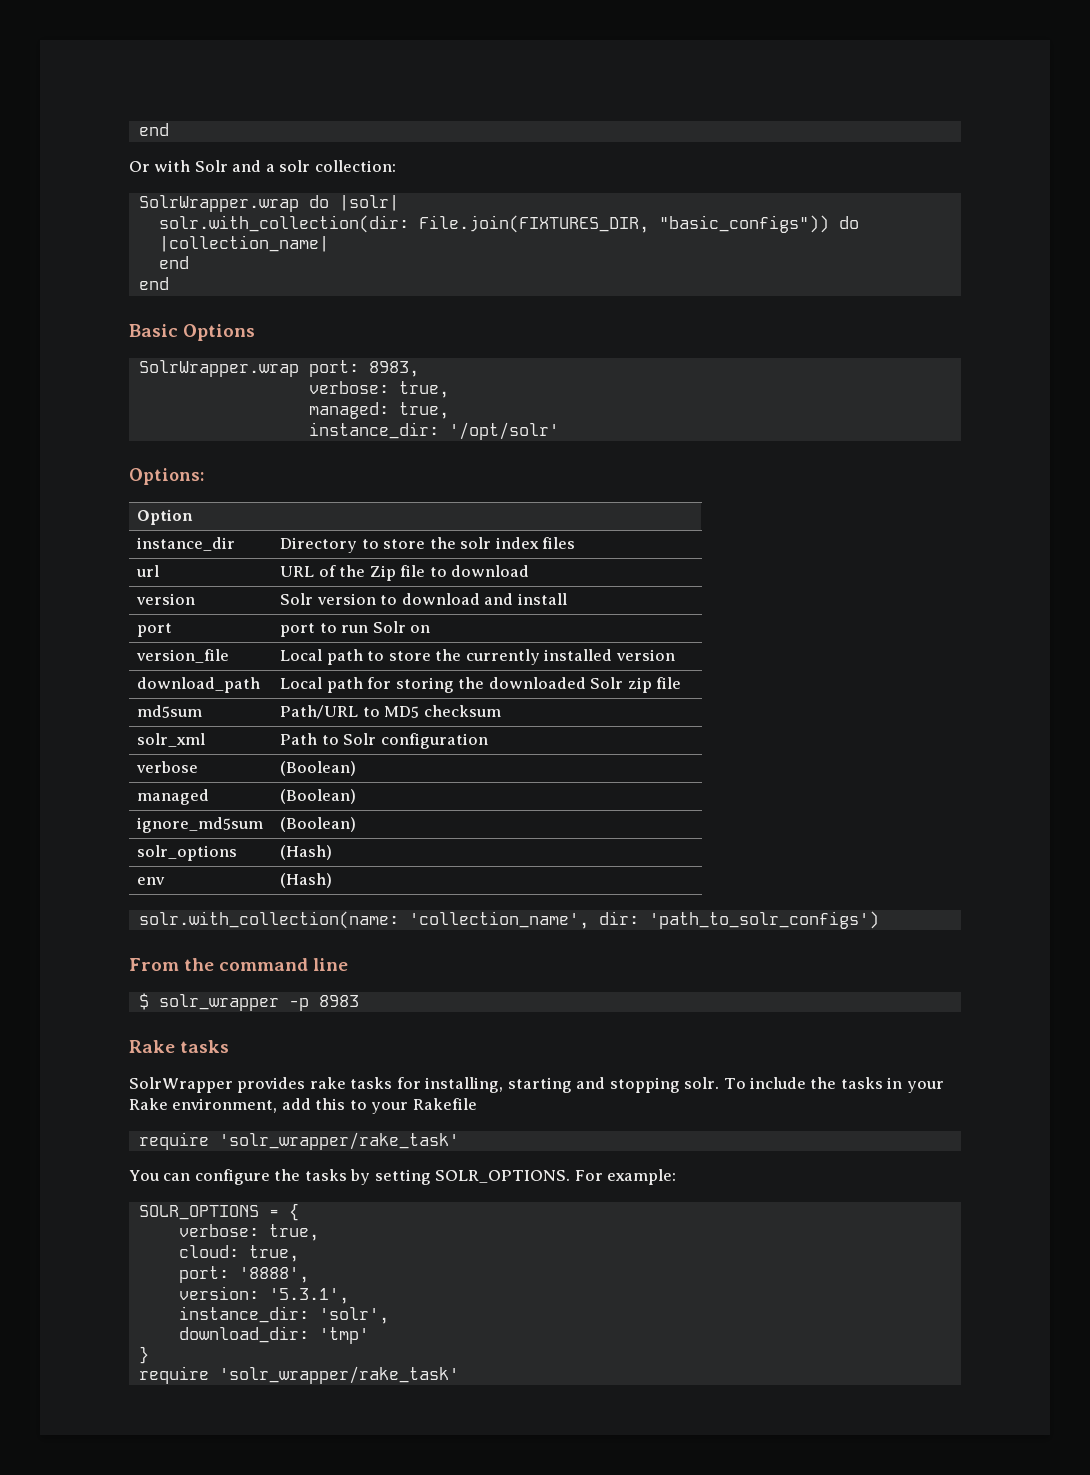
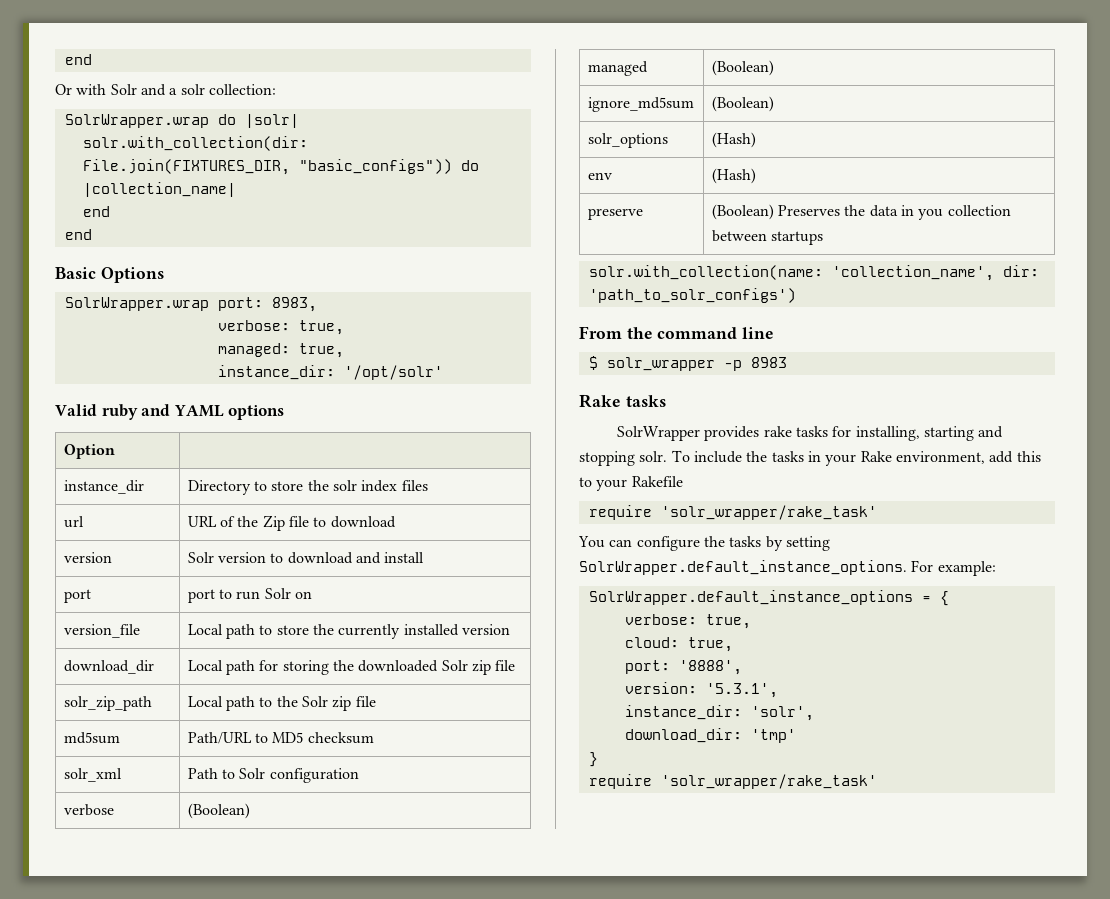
[129,468,204,485] Options: -> [55,404,285,420] Valid ruby and YAML options
[137,677,261,693] download_path -> [63,660,154,674] download_dir
(682, 683) none -> [63,696,152,711] [187,696,376,711] // solr_zip_path | Local path to the Solr zip file
(333, 880) none -> [587,208,643,220] [711,204,1011,220] [711,230,824,245] // preserve | (Boolean) Preserves the data in you collection between startups
[435,1170,571,1183] SOLR_OPTIONS. -> [579,560,907,575] SolrWrapper.default_instance_options.
[138,1205,259,1220] SOLR_OPTIONS -> [588,590,913,605] SolrWrapper.default_instance_options

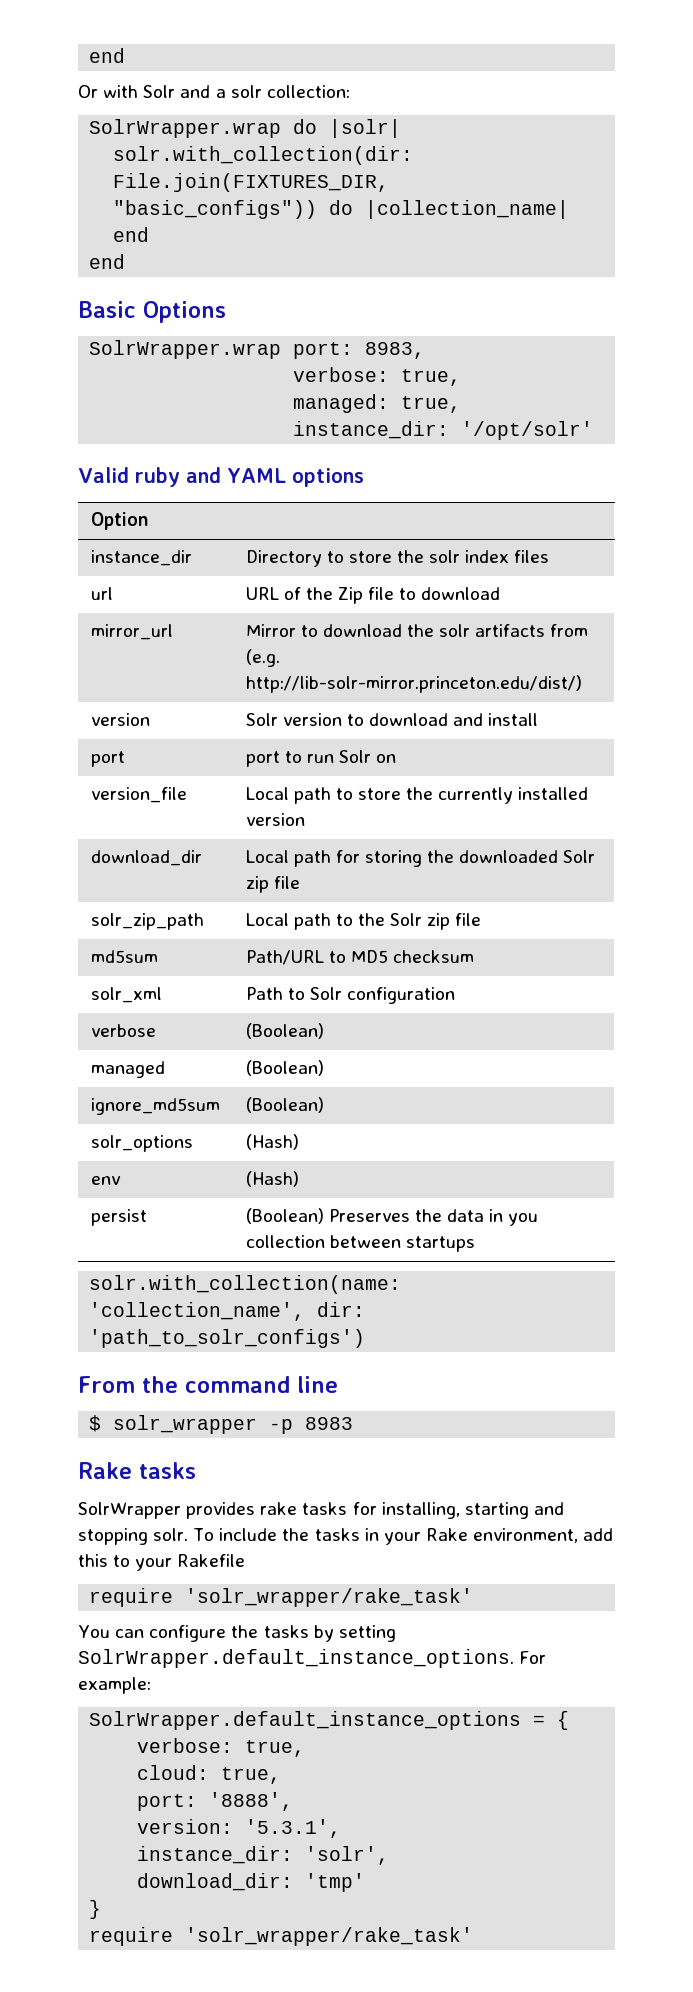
(396, 522) none -> [90,624,173,640] [245,624,589,637] [245,649,280,667] [245,675,582,693] // mirror_url | Mirror to download the solr artifacts from (e.g. http://lib-solr-mirror.princeton.edu/dist/)
[587,208,643,220] preserve -> [90,1209,147,1226] persist

